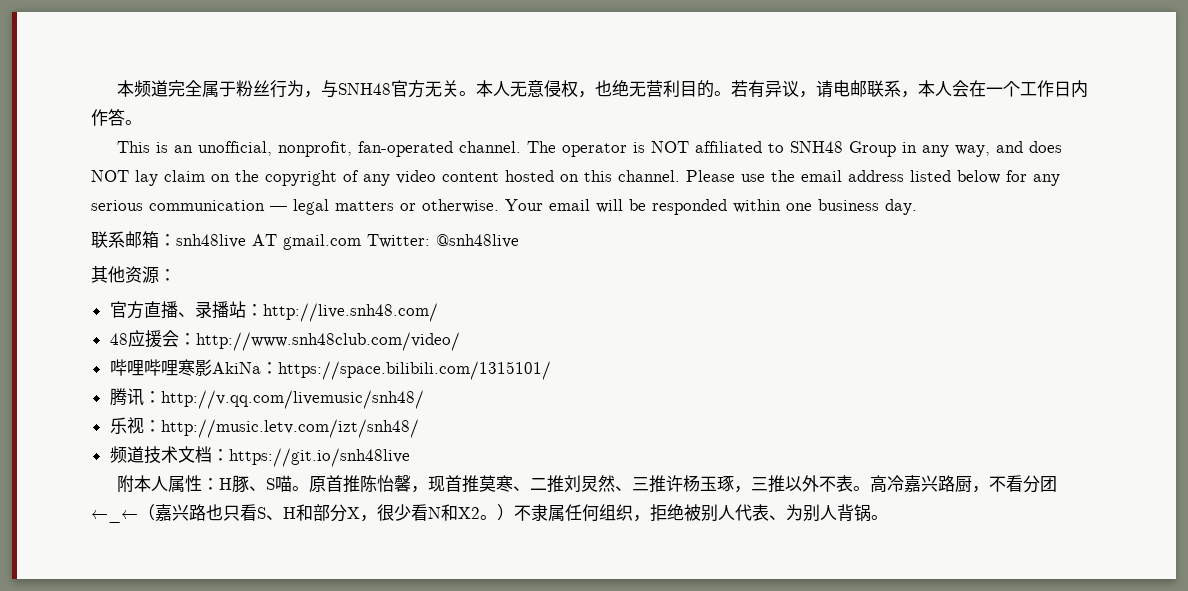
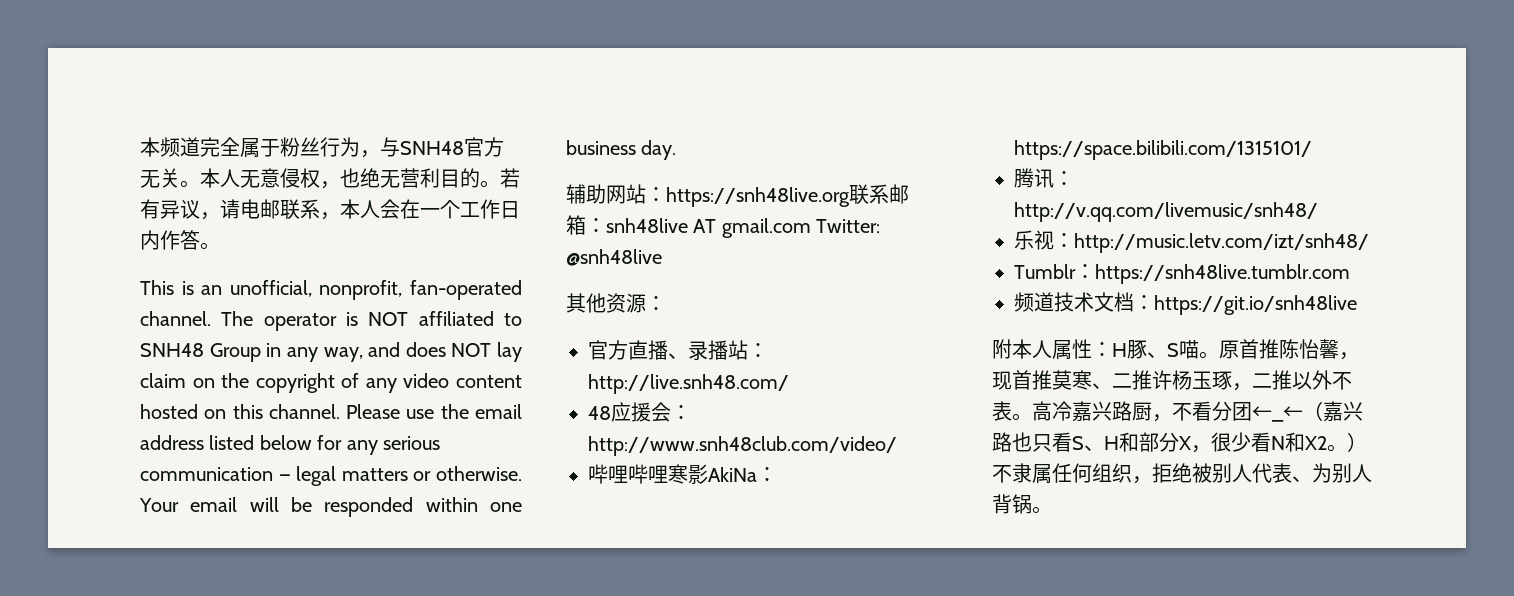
(917, 207) none -> [566,184,850,207] 辅助网站：https://snh48live.org
(419, 428) none -> [1014,264,1350,284] // Tumblr：https://snh48live.tumblr.com
[563,475,666,493] 刘炅然、三推 -> (1152, 380) none
[750,477,768,491] 三 -> [1252,373,1272,388] 二

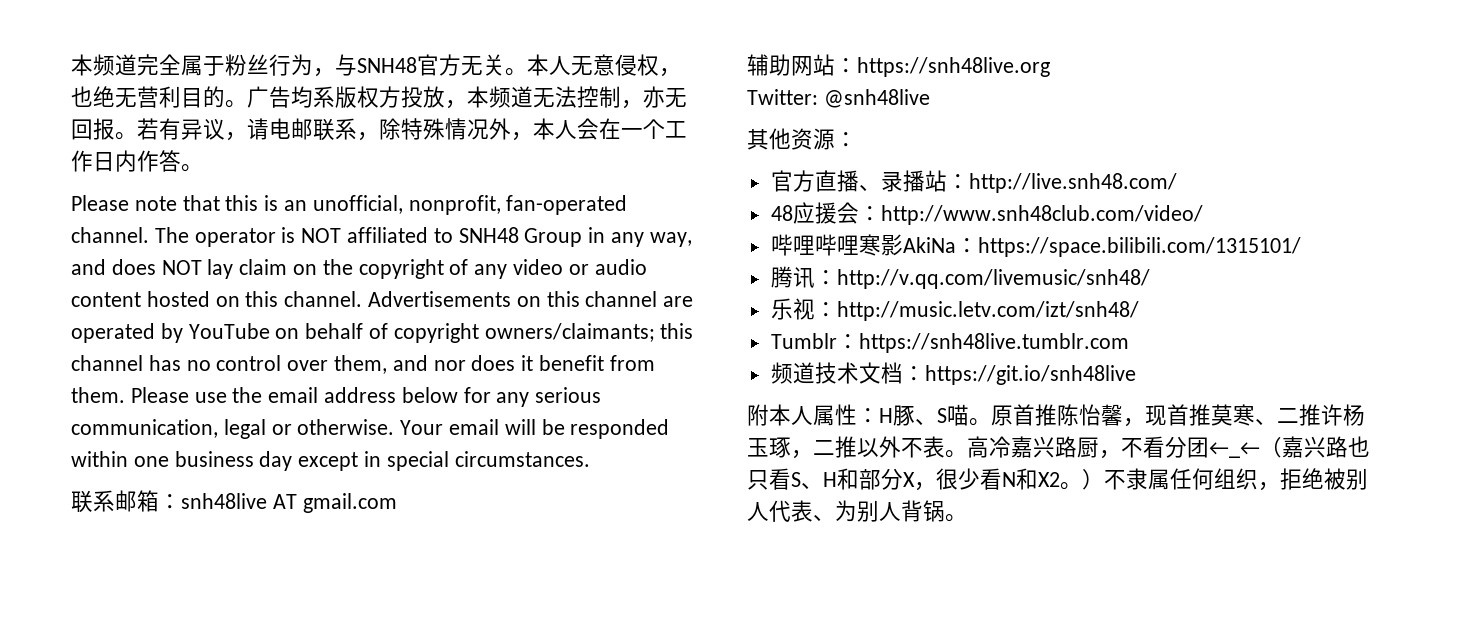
(500, 184) none -> [247,86,687,109] [71,118,137,140] 广告均系版权方投放，本频道无法控制，亦无回报。
(340, 216) none -> [379,118,533,141] 除特殊情况外，
[140,280,174,295] This -> [71,195,259,211] Please note that this
(450, 380) none -> [568,259,647,275] or audio
(340, 411) none -> [368,291,694,307] [71,323,694,343] [71,355,655,374] [71,387,125,403] Advertisements on this channel are operated by YouTube on behalf of copyright owners/claimants; this channel has no control over them, and nor does it benefit from them.
[209,435,255,450] listed -> (397, 395) none
[140,466,408,486] communication — legal matters -> [71,419,266,439] communication, legal
[641,140,677,160] [566,184,850,207] day. // 辅助网站：https://snh48live.org -> [259,451,590,471] day except in special circumstances. //
(811, 228) none -> [747,54,1050,77] // 辅助网站：https://snh48live.org //

